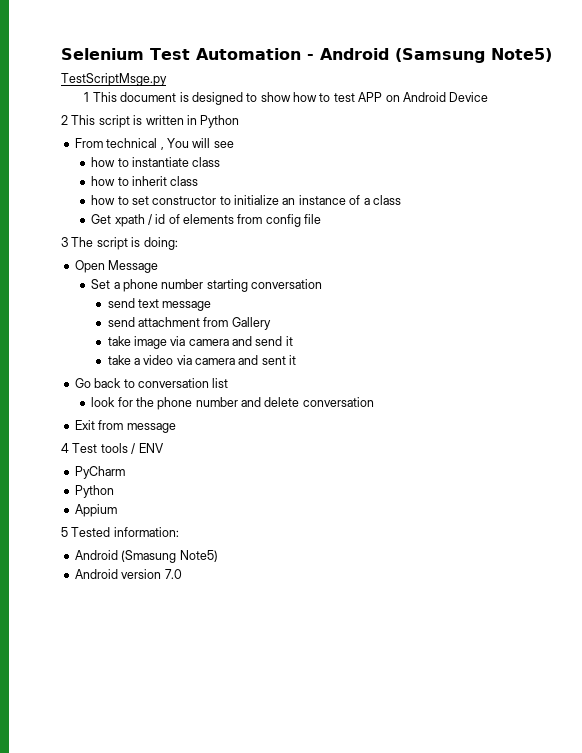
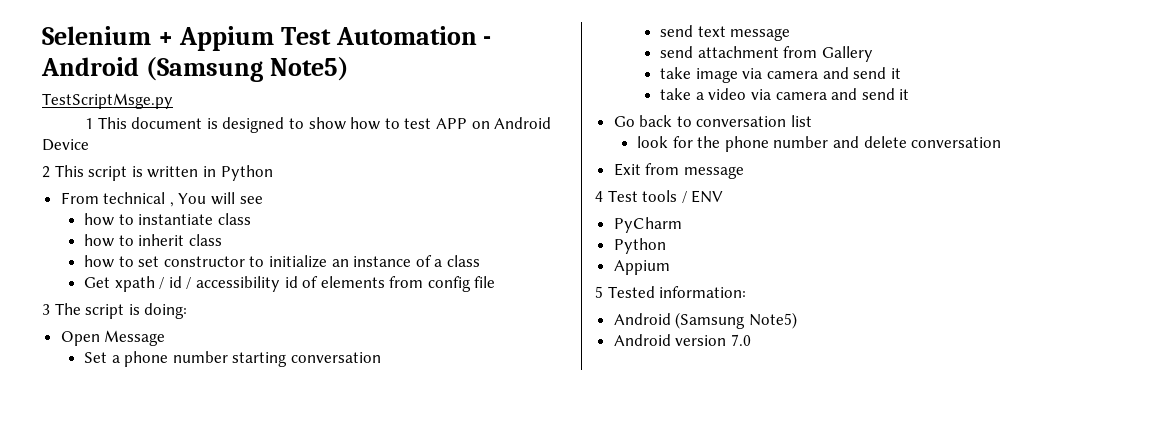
(144, 54) none -> [157,26,274,51] + Appium
(166, 219) none -> [186,276,298,292] / accessibility id
[261,356,286,365] sent -> [861,88,895,100] send
[121,550,177,563] (Smasung -> [675,312,746,329] (Samsung

